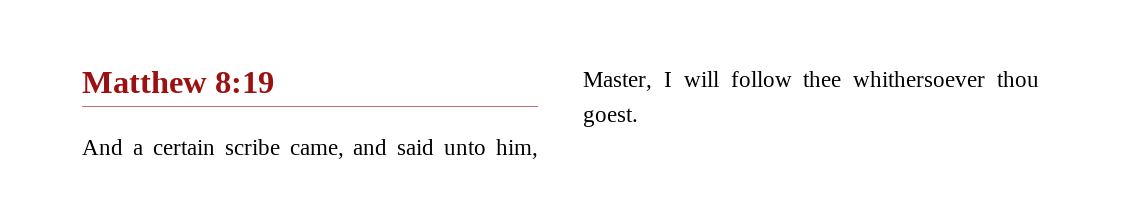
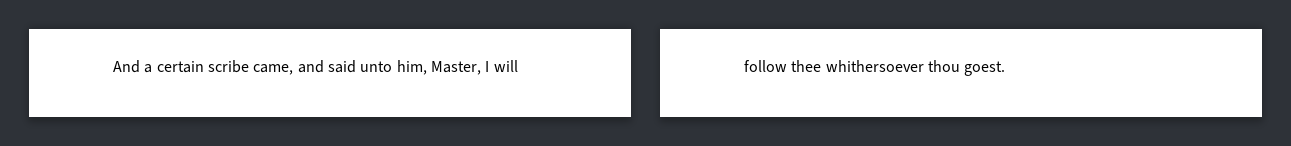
[82,71,274,93] Matthew 8:19 // -> (113, 66) none

